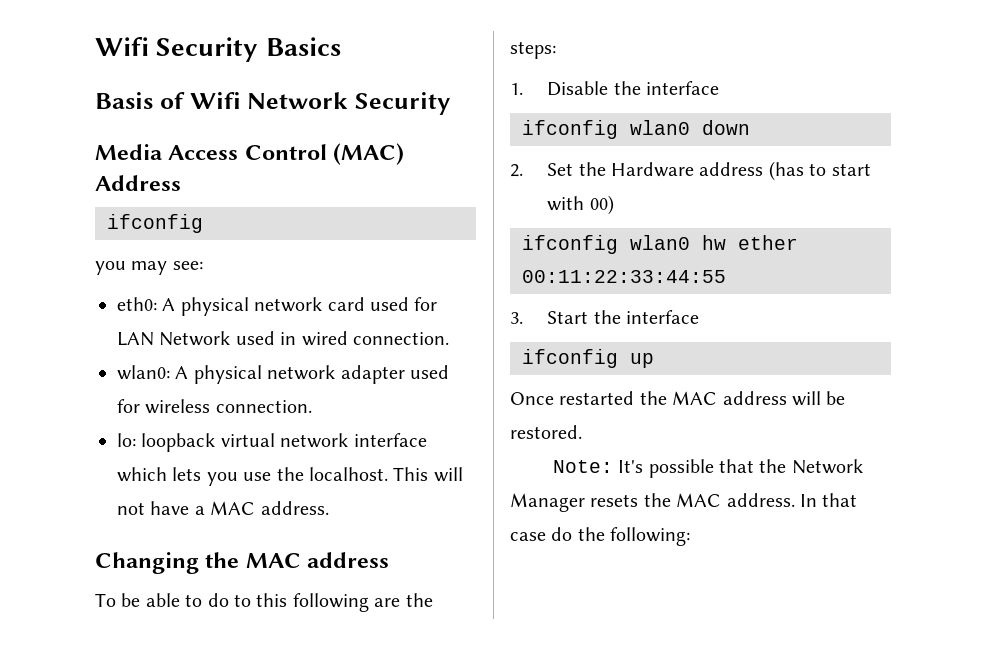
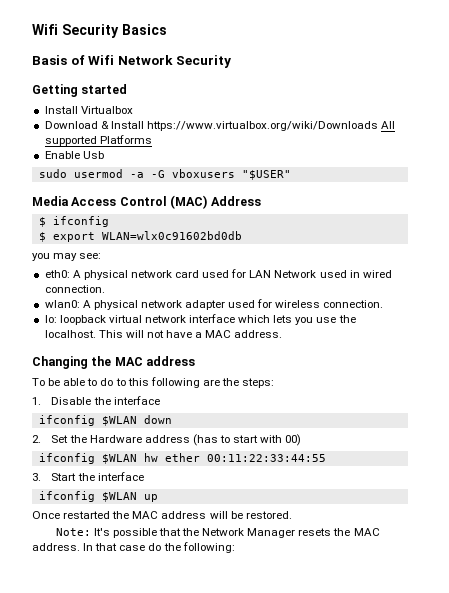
(450, 103) none -> [32,84,128,97] [44,106,133,114] [44,121,396,131] [44,135,152,146] [44,151,104,159] [38,169,291,180] // Getting started // Install Virtualbox // Download & Install https://www.virtualbox.org/wiki/Downloads All supported Platforms // Enable Usb // sudo usermod -a -G vboxusers "$USER"
[107,214,203,233] ifconfig -> [38,216,109,227] [38,231,242,242] $ ifconfig // $ export WLAN=wlx0c91602bd0db
[630,120,690,135] wlan0 -> [101,416,137,426] $WLAN
[630,235,690,250] wlan0 -> [101,454,137,464] $WLAN
(618, 358) none -> [101,492,137,502] $WLAN

